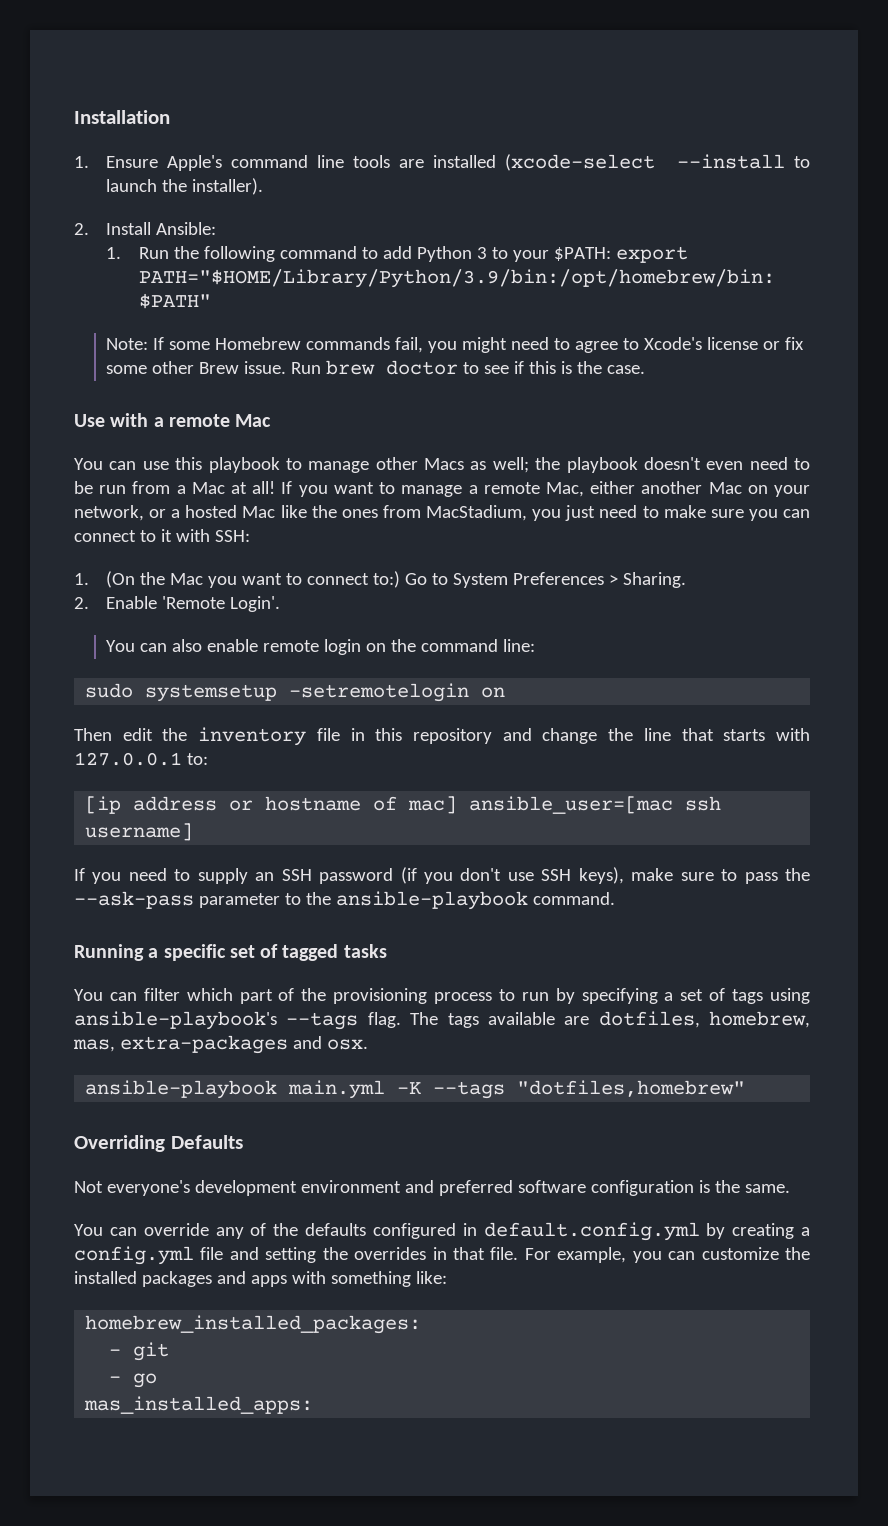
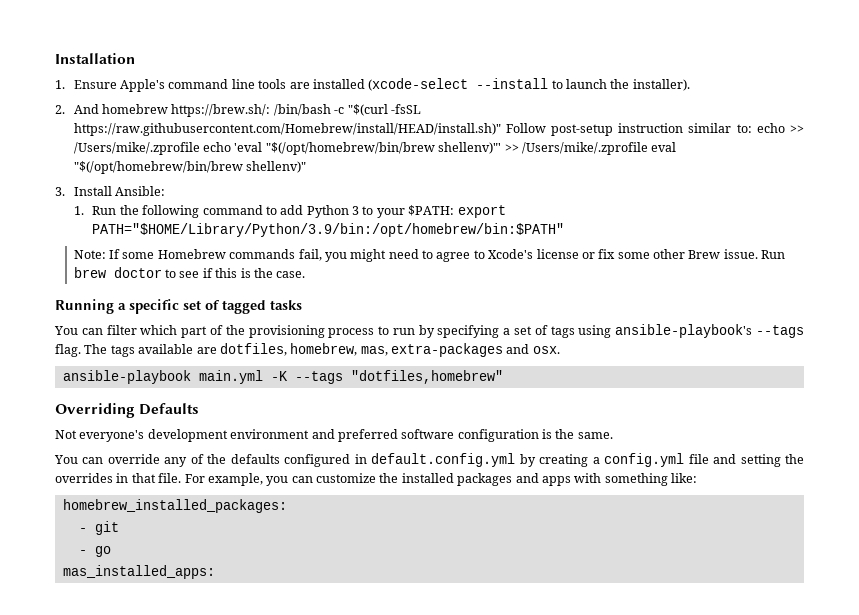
(89, 229) none -> [73,104,421,117] [73,123,804,136] [73,142,677,155] [73,161,307,174] [55,187,65,196] And homebrew https://brew.sh/: /bin/bash -c "$(curl -fsSL https://raw.githubusercontent.com/Homebrew/install/HEAD/install.sh)" Follow post-setup instruction similar to: echo >> /Users/mike/.zprofile echo 'eval "$(/opt/homebrew/bin/brew shellenv)"' >> /Users/mike/.zprofile eval "$(/opt/homebrew/bin/brew shellenv)" // 3.
[74,413,272,427] [74,457,810,473] [74,481,811,497] [74,505,811,521] [74,529,250,542] [74,571,687,588] [74,596,281,612] [106,639,536,655] [85,683,506,702] [74,727,810,746] [74,752,208,766] [85,796,722,814] [85,823,194,841] [74,867,811,884] [74,891,615,910] // Use with a remote Mac // You can use this playbook to manage other Macs as well; the playbook doesn't even need to be run from a Mac at all! If you want to manage a remote Mac, either another Mac on your network, or a hosted Mac like the ones from MacStadium, you just need to make sure you can connect to it with SSH: // 1. (On the Mac you want to connect to:) Go to System Preferences > Sharing. // 2. Enable 'Remote Login'. // You can also enable remote login on the command line: // sudo systemsetup -setremotelogin on // Then edit the inventory file in this repository and change the line that starts with 127.0.0.1 to: // [ip address or hostname of mac] ansible_user=[mac ssh username] // If you need to supply an SSH password (if you don't use SSH keys), make sure to pass the --ask-pass parameter to the ansible-playbook command. -> (306, 274) none

